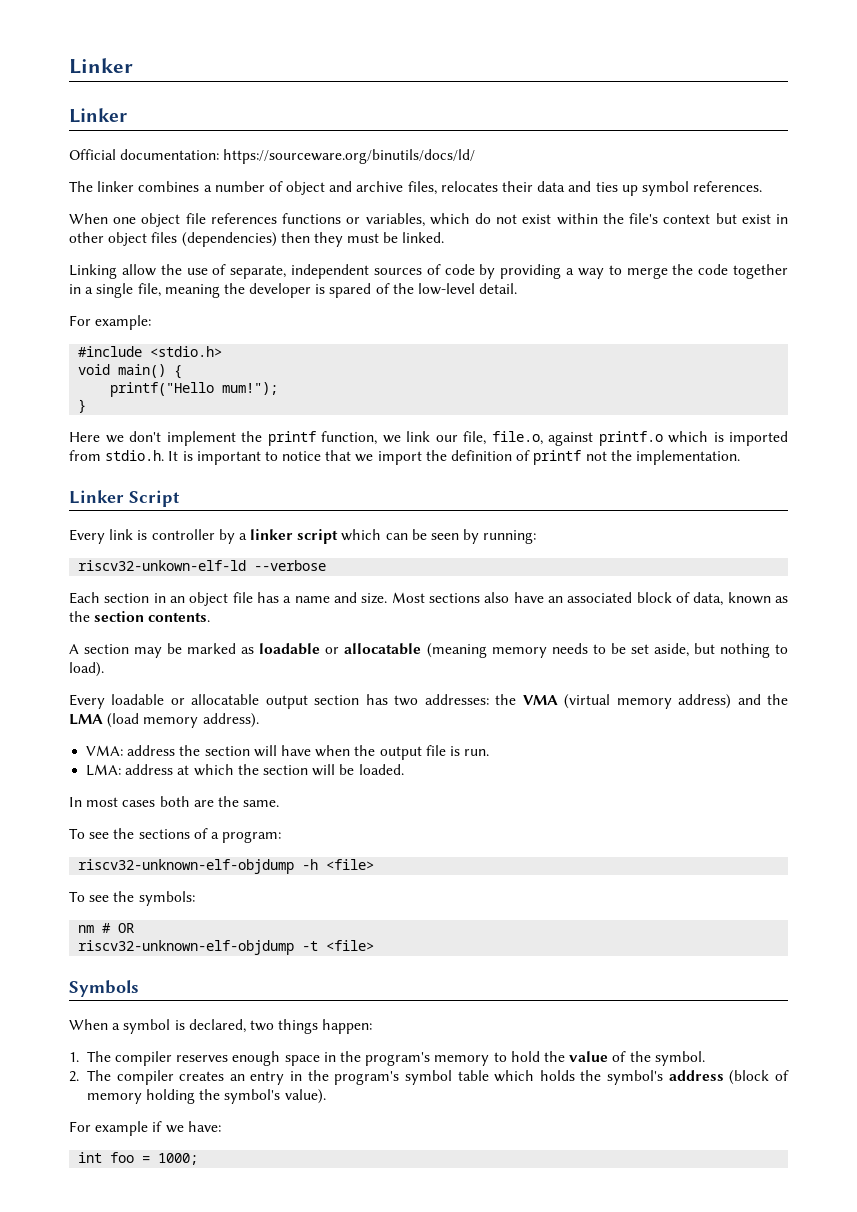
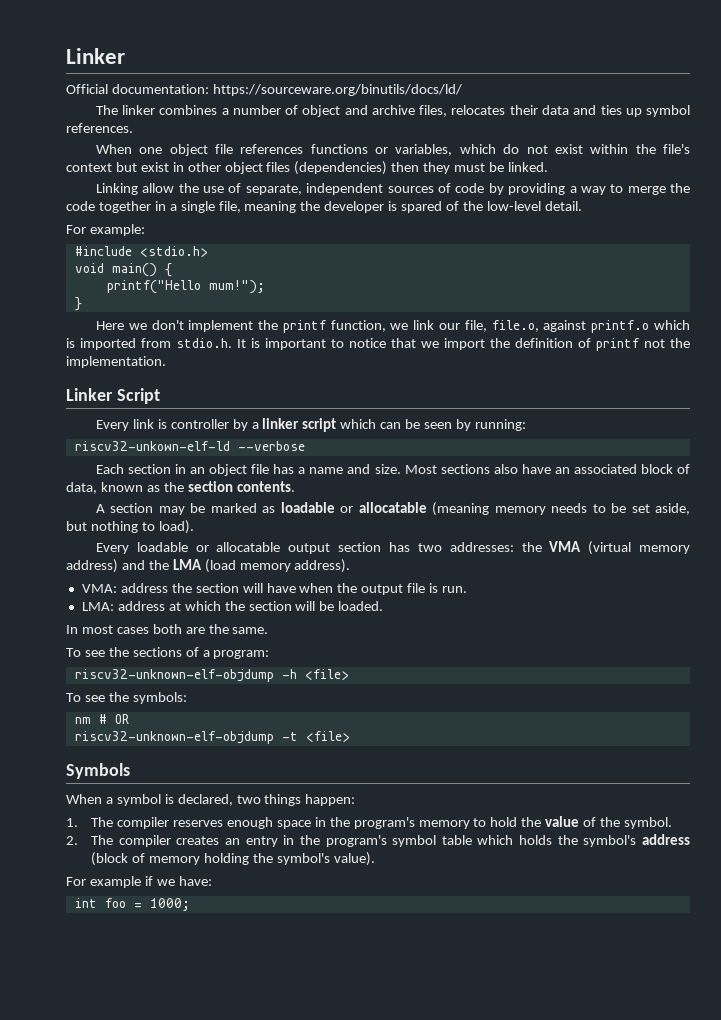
[69,58,133,74] [69,108,127,123] Linker // Linker -> [66,48,125,64] Linker

